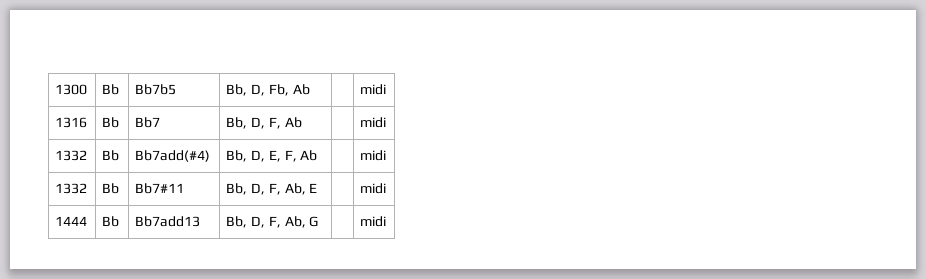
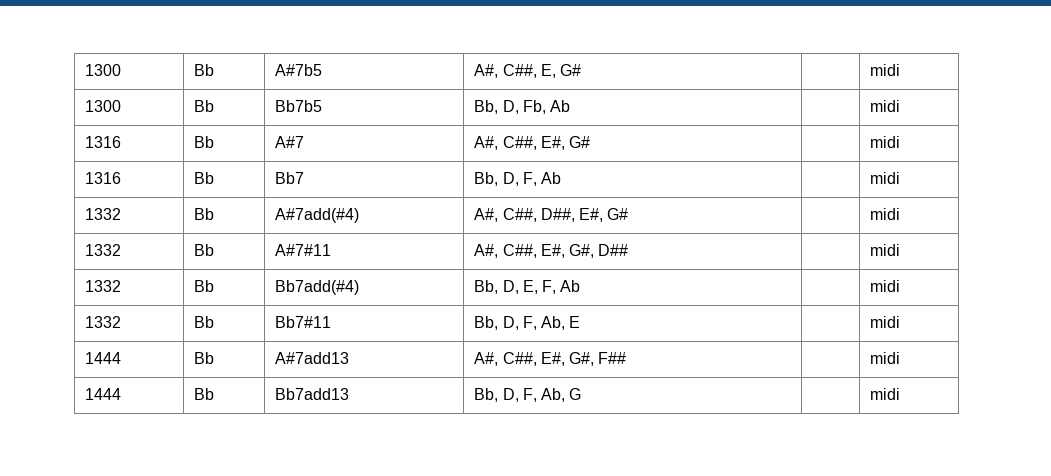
[55,84,88,95] [102,84,120,95] 1300 | Bb -> [85,64,122,76] [194,64,215,76] [275,64,323,76] [474,64,582,78] [870,64,901,76] [85,100,122,112] [194,100,215,112] 1300 | Bb | A#7b5 | A#, C##, E, G# | | midi // 1300 | Bb
(387, 89) none -> [85,136,122,148] [194,136,215,148] [275,136,305,148] [474,136,591,150] [870,136,901,148] // 1316 | Bb | A#7 | A#, C##, E#, G# | | midi
(387, 122) none -> [85,208,122,220] [194,208,215,220] [275,208,360,223] [474,208,629,222] [870,208,901,220] [85,244,122,256] [194,244,215,256] [275,244,332,256] [474,244,629,258] [870,244,901,256] // 1332 | Bb | A#7add(#4) | A#, C##, D##, E#, G# | | midi // 1332 | Bb | A#7#11 | A#, C##, E#, G#, D## | | midi
(387, 188) none -> [85,352,122,364] [194,352,215,364] [275,352,350,364] [474,352,627,366] [870,352,901,364] // 1444 | Bb | A#7add13 | A#, C##, E#, G#, F## | | midi

